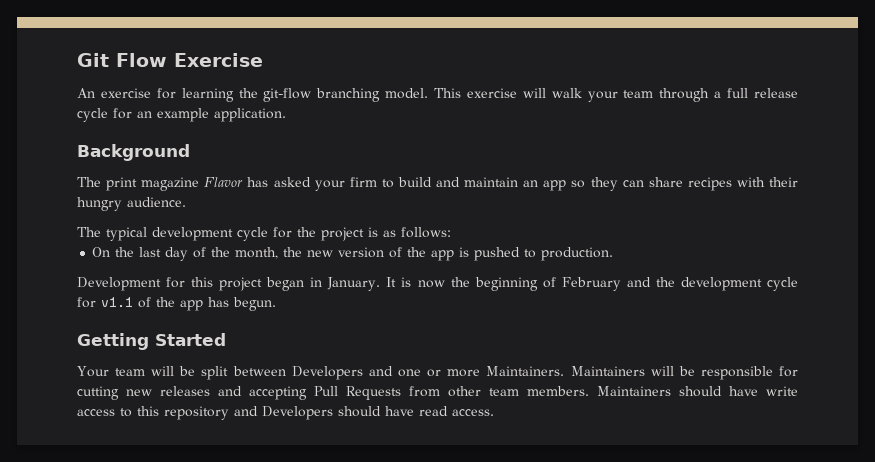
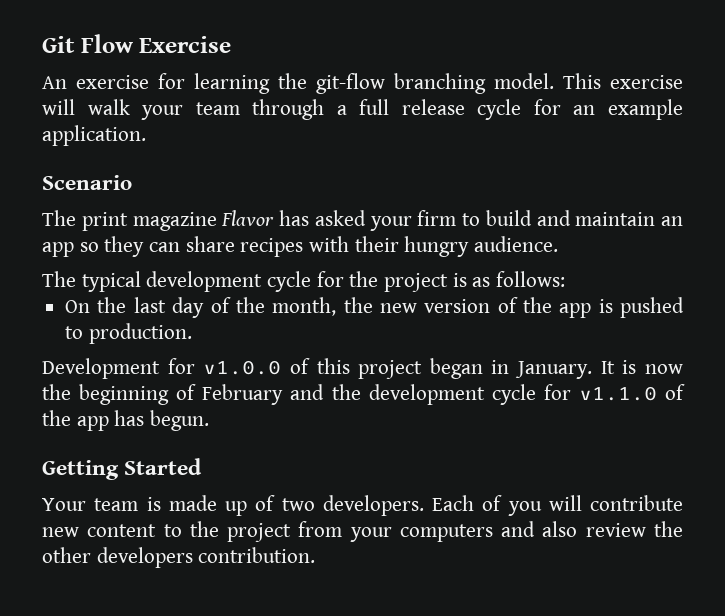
[77,144,190,161] Background -> [42,175,132,190] Scenario
(186, 282) none -> [203,358,310,375] v1.0.0 of
[101,297,133,307] v1.1 -> [578,386,657,401] v1.1.0
[151,366,798,380] [77,386,798,400] [77,406,494,420] will be split between Developers and one or more Maintainers. Maintainers will be responsible for cutting new releases and accepting Pull Requests from other team members. Maintainers should have write access to this repository and Developers should have read access. -> [146,495,683,516] [42,521,683,542] [42,547,316,568] is made up of two developers. Each of you will contribute new content to the project from your computers and also review the other developers contribution.

